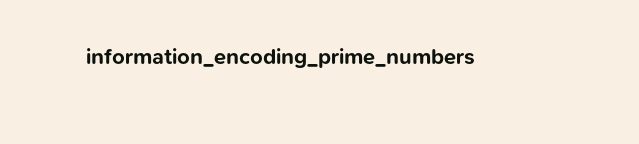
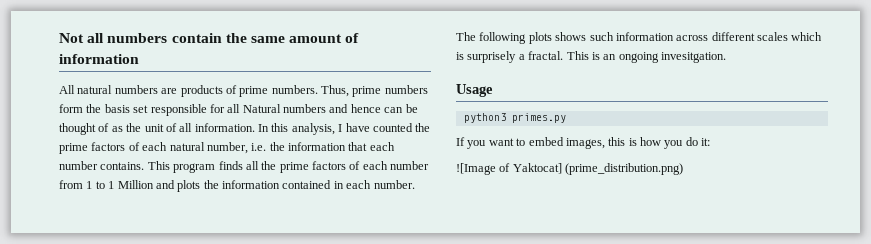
[86,48,475,68] information_encoding_prime_numbers -> [59,33,360,43] [59,54,139,64] [59,85,428,97] [59,104,418,116] [59,123,431,135] [59,142,395,154] [59,161,430,173] [59,180,415,192] [456,32,823,44] [456,51,726,63] [456,84,493,97] [463,113,566,123] [456,137,711,149] [456,163,684,175] Not all numbers contain the same amount of information // All natural numbers are products of prime numbers. Thus, prime numbers form the basis set responsible for all Natural numbers and hence can be thought of as the unit of all information. In this analysis, I have counted the prime factors of each natural number, i.e. the information that each number contains. This program finds all the prime factors of each number from 1 to 1 Million and plots the information contained in each number. The following plots shows such information across different scales which is surprisely a fractal. This is an ongoing invesitgation. // Usage // python3 primes.py // If you want to embed images, this is how you do it: // ![Image of Yaktocat] (prime_distribution.png)

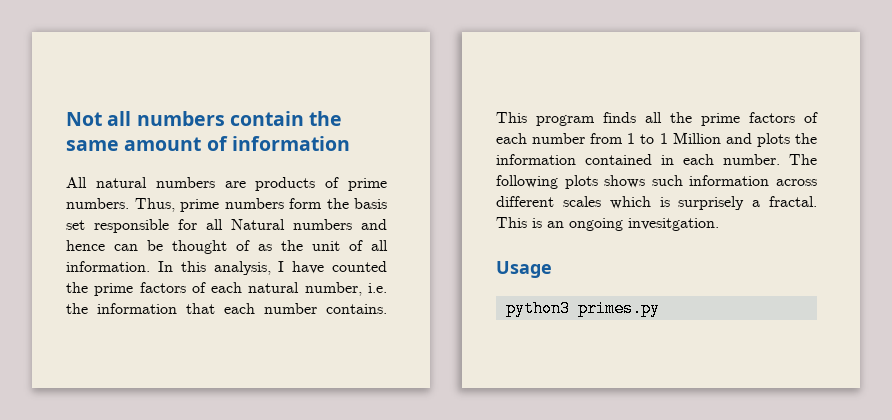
[456,137,711,149] [456,163,684,175] // If you want to embed images, this is how you do it: // ![Image of Yaktocat] (prime_distribution.png) -> (660, 308) none

